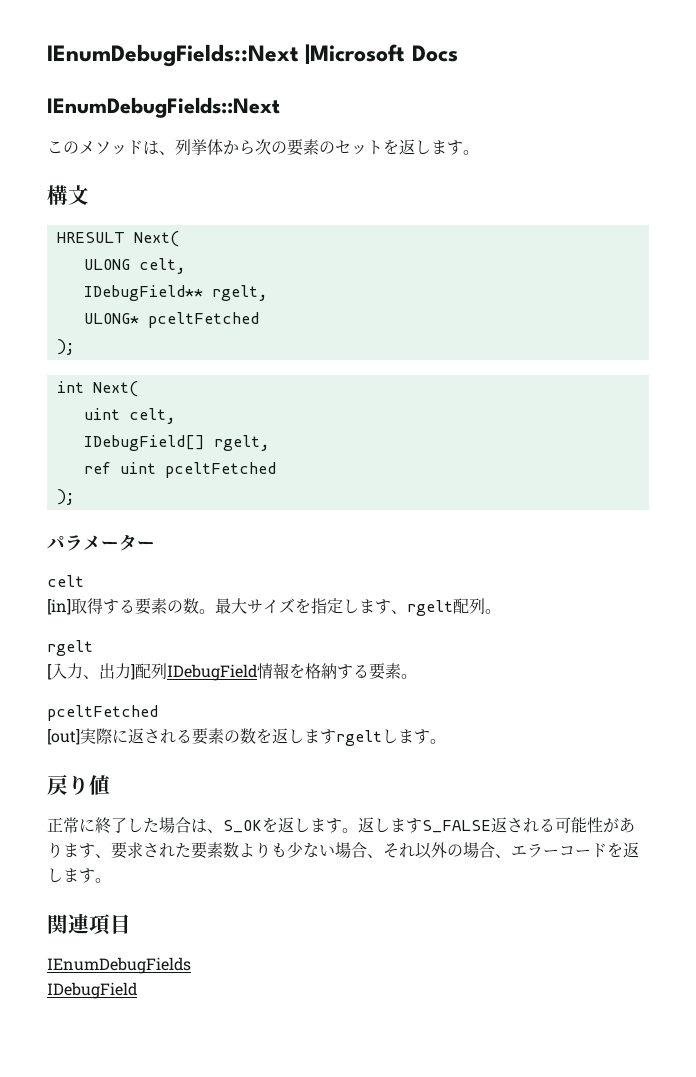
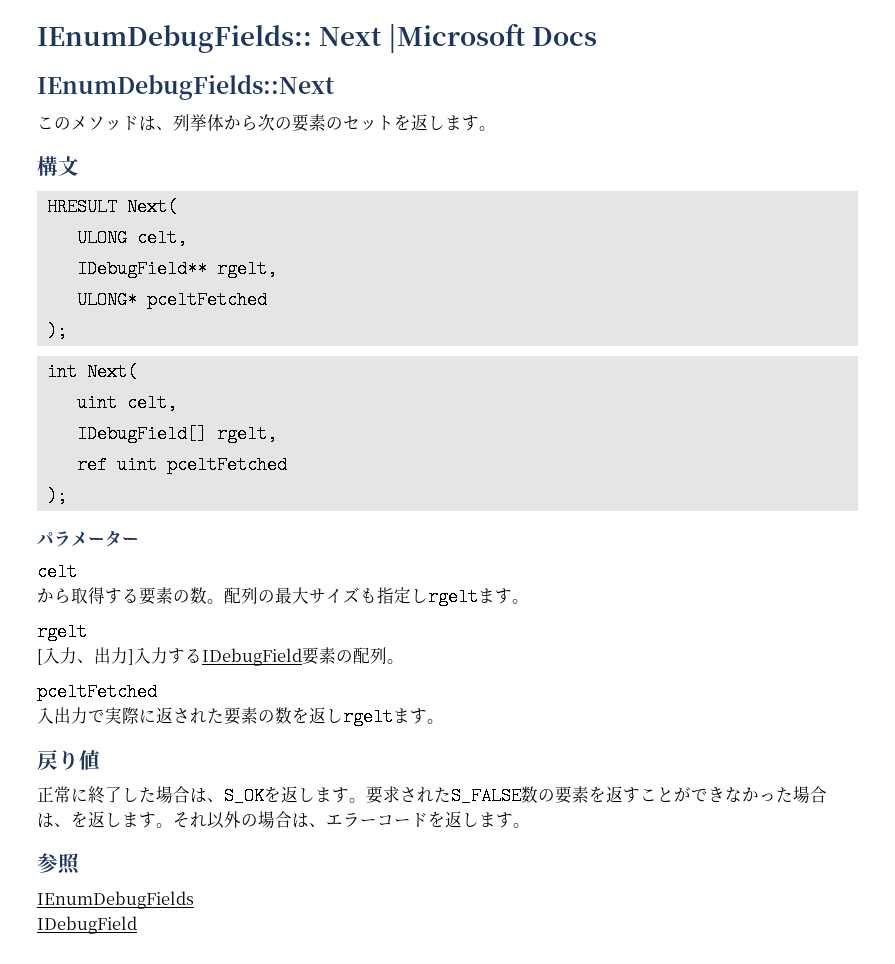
[47,44,299,67] IEnumDebugFields::Next -> [37,25,383,53] IEnumDebugFields:: Next
[47,599,71,615] [in] -> [37,588,71,604] から
(215, 611) none -> [224,587,275,604] 配列の
[295,598,485,616] を指定します、rgelt配列 -> [360,587,512,606] も指定しrgeltます
[135,663,401,681] 配列IDebugField情報を格納する要素 -> [134,647,387,666] 入力するIDebugField要素の配列
[47,729,80,745] [out] -> [37,707,105,724] 入出力で
[176,729,192,743] る -> [207,708,224,724] た
[304,729,398,746] ますrgeltし -> [343,708,393,726] rgelt
[358,817,635,833] [47,842,383,859] 返しますS_FALSE返される可能性があります、要求された要素数よりも少ない場合、 -> [366,786,827,805] [37,811,173,828] 要求されたS_FALSE数の要素を返すことができなかった場合は、を返します。
(495, 850) none -> [292,813,309,828] は
[47,913,131,935] 関連項目 -> [37,853,80,875] 参照

